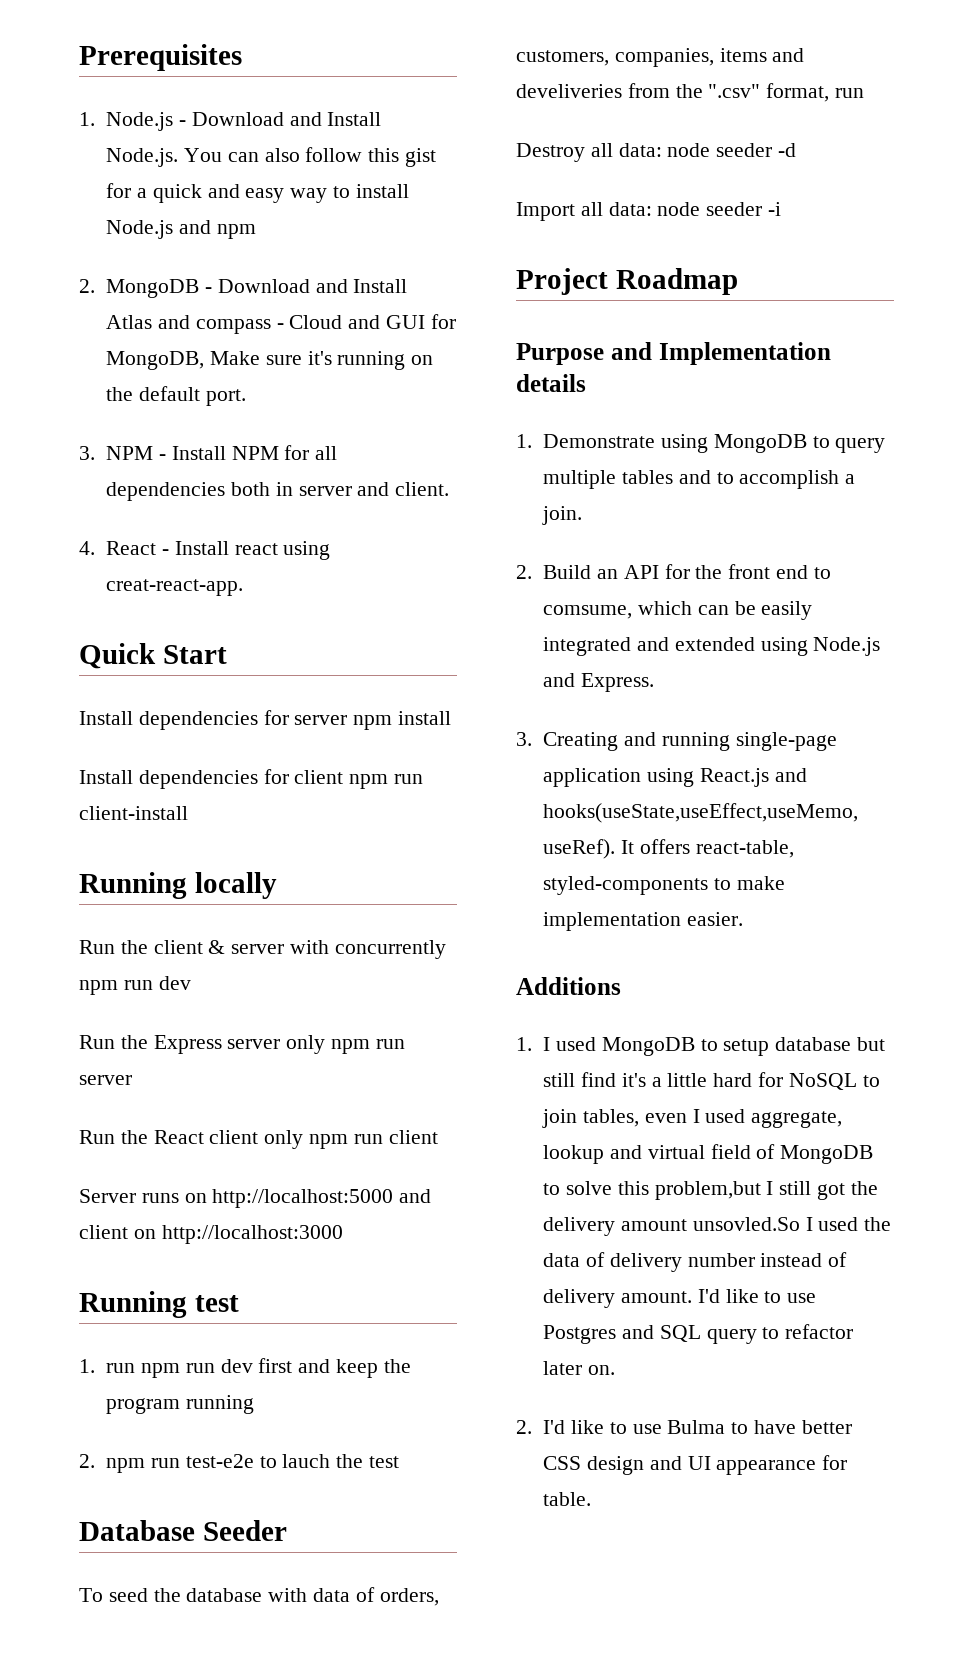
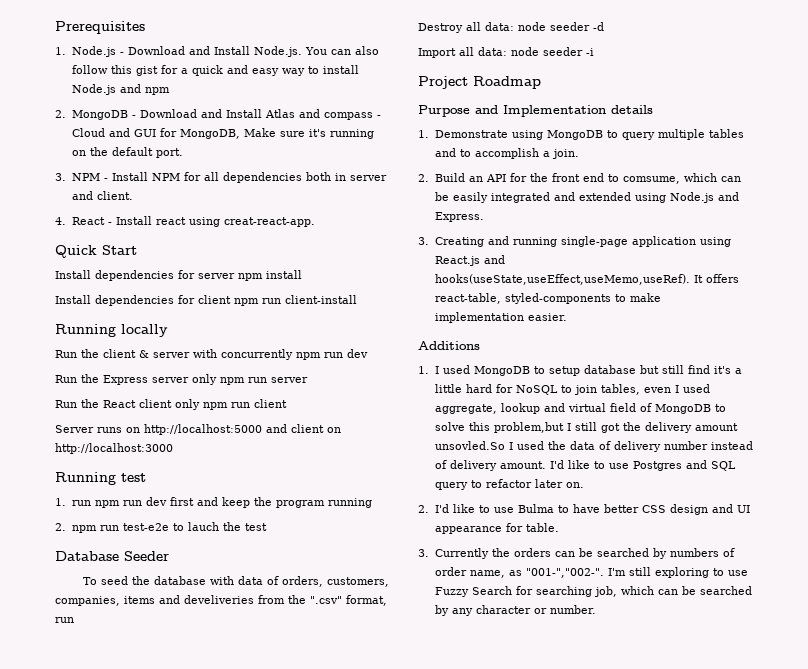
(592, 1499) none -> [418,548,735,559] [434,567,748,578] [434,586,752,597] [434,605,597,616] // 3. Currently the orders can be searched by numbers of order name, as "001-","002-". I'm still exploring to use Fuzzy Search for searching job, which can be searched by any character or number.

